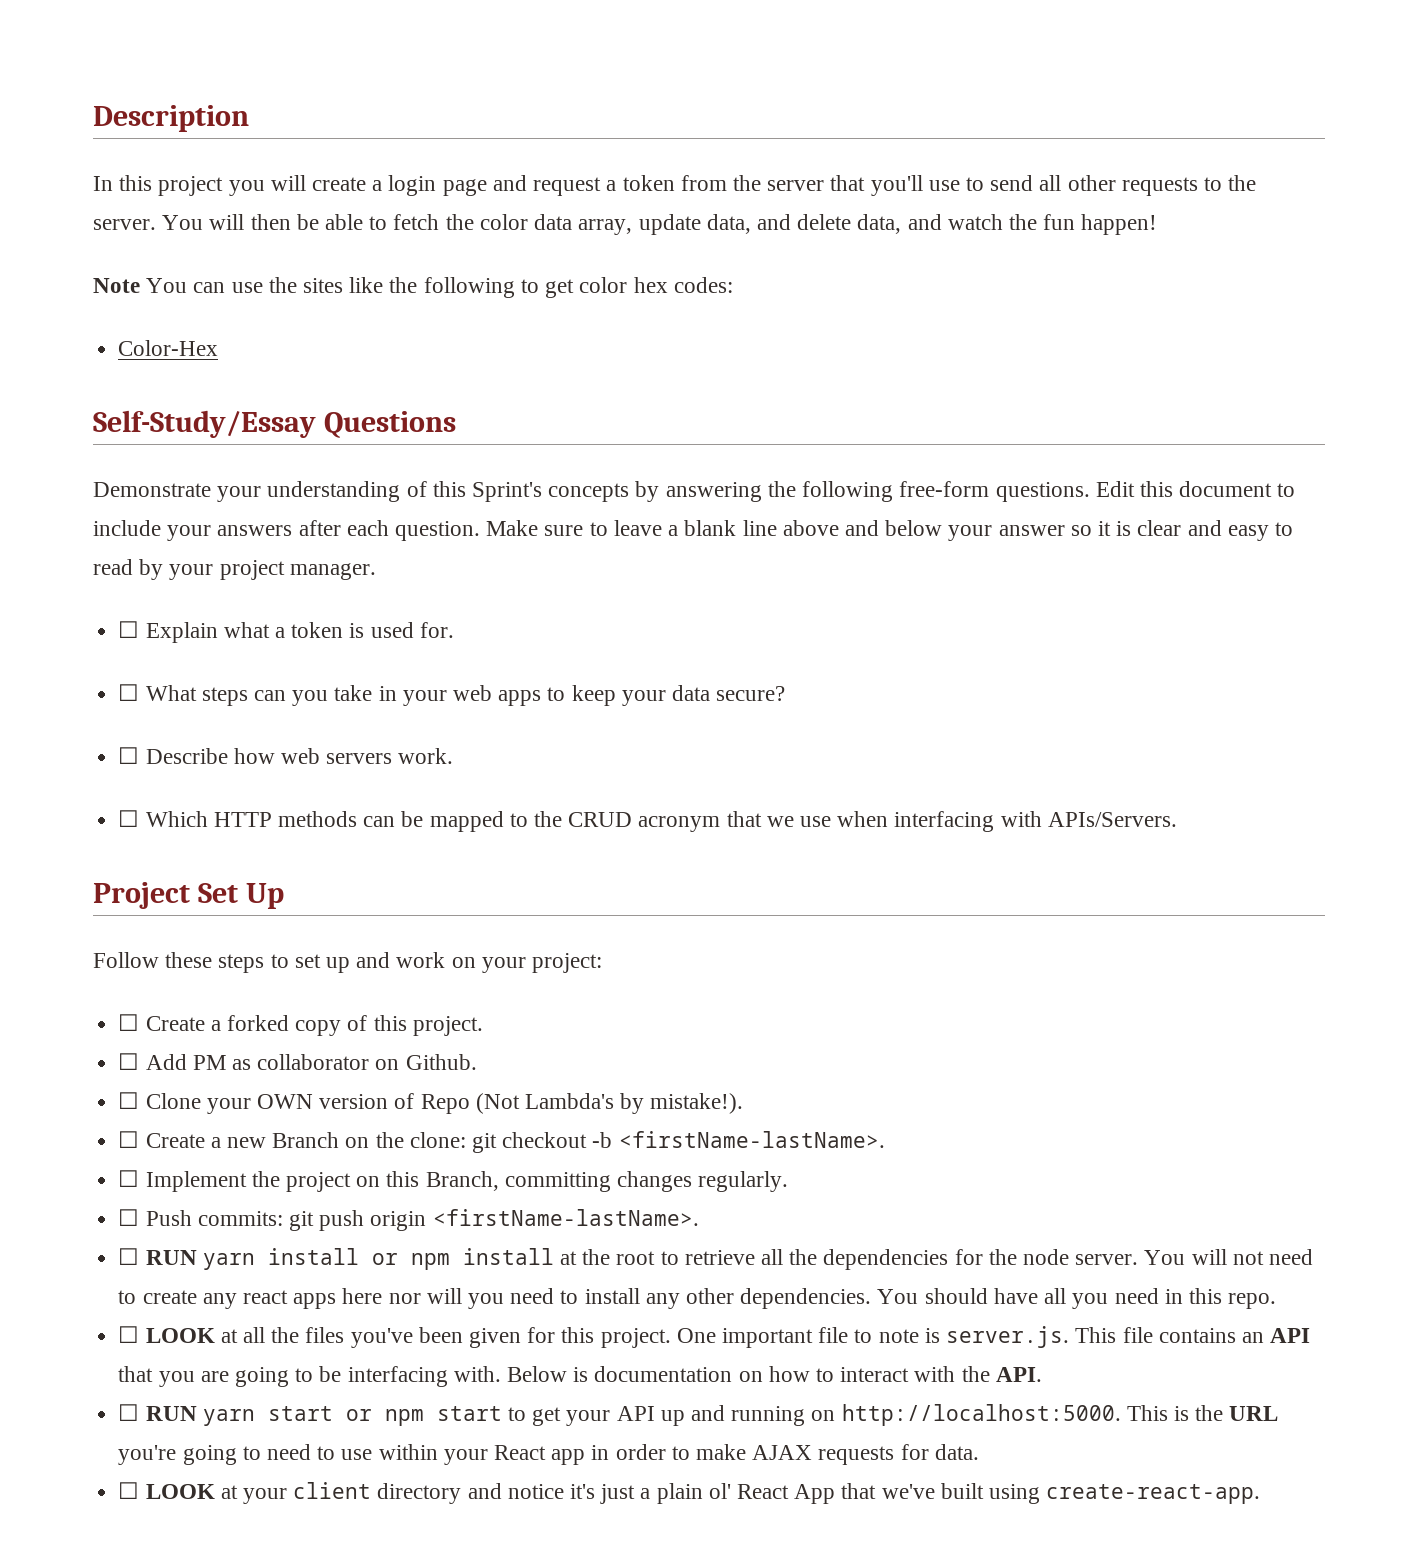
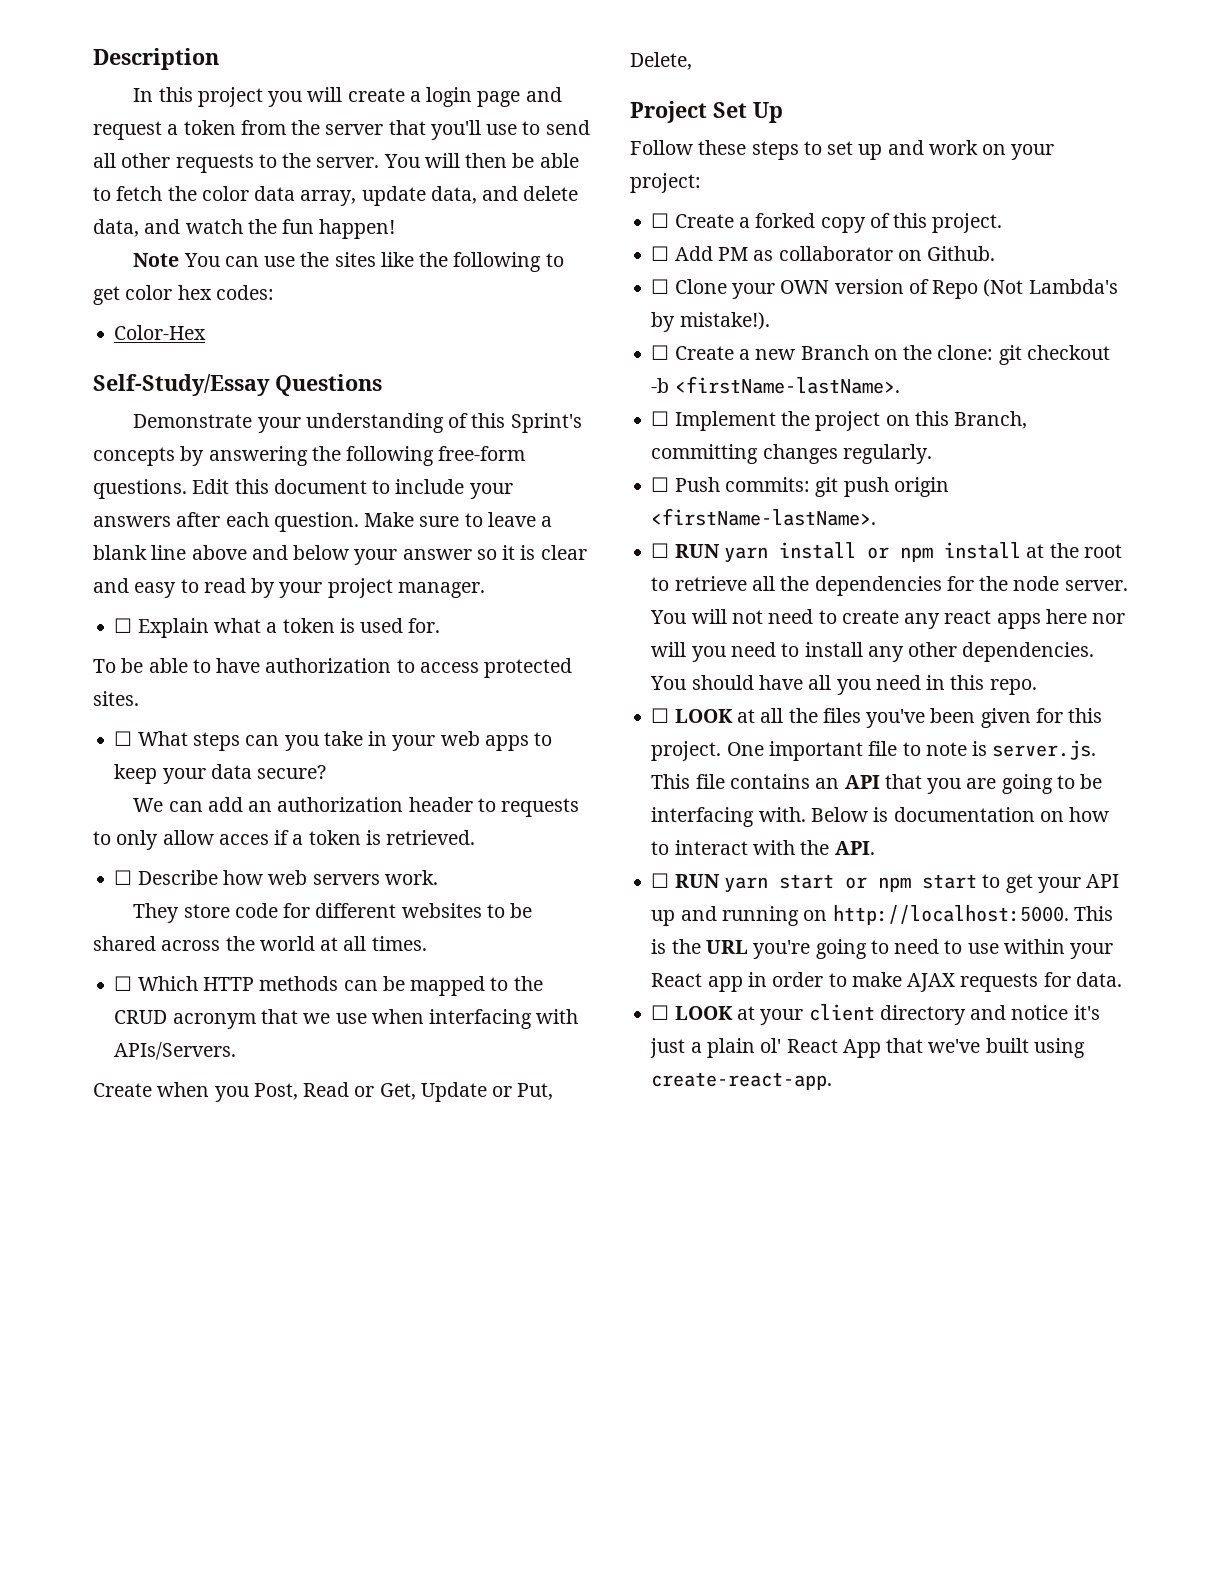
(454, 630) none -> [93,658,573,678] [93,691,139,706] // To be able to have authorization to access protected sites.
(786, 693) none -> [133,797,580,817] [93,830,476,850] // We can add an authorization header to requests to only allow acces if a token is retrieved.
(454, 756) none -> [133,903,533,923] [93,936,427,951] // They store code for different websites to be shared across the world at all times.
(1177, 819) none -> [93,1082,554,1102] [630,52,692,70] // Create when you Post, Read or Get, Update or Put, Delete,

